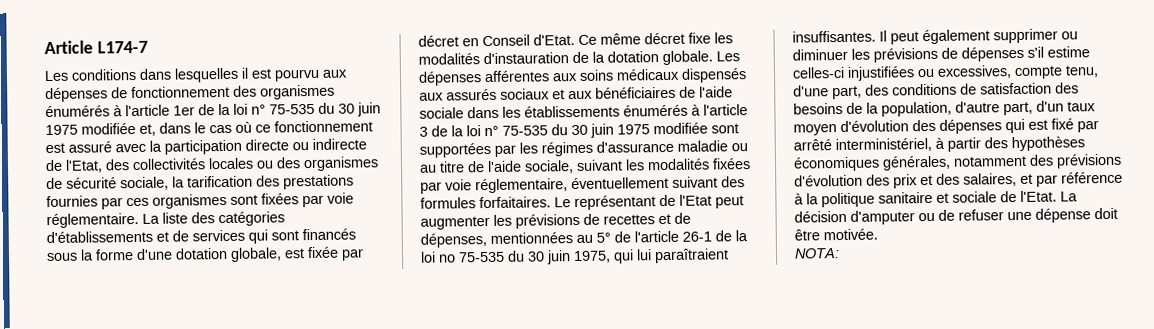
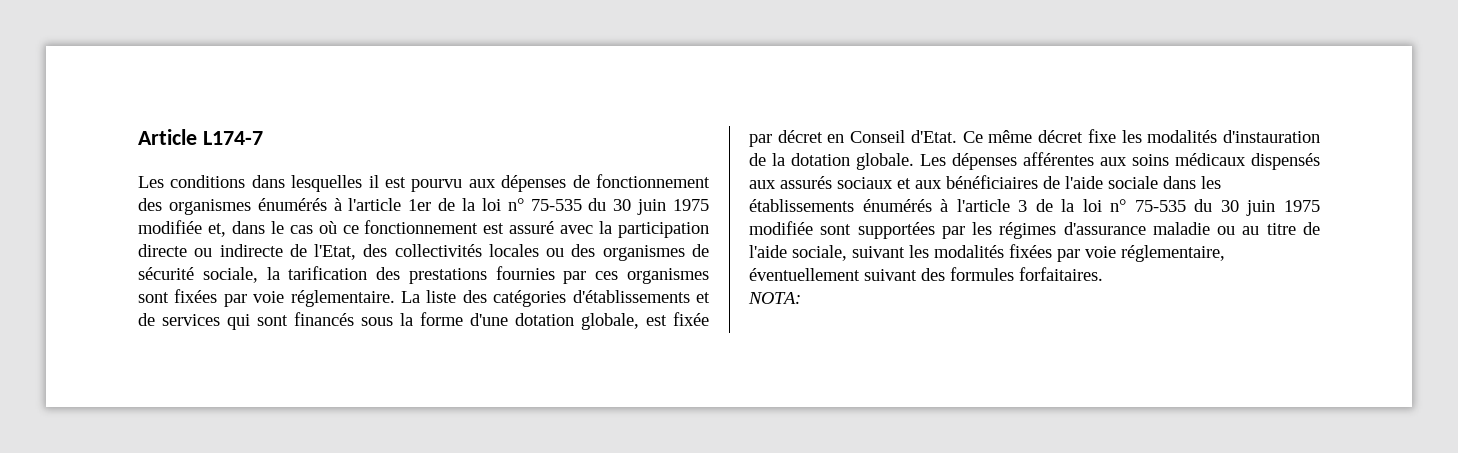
[554,194,744,211] [420,212,691,230] [420,230,748,248] [420,248,729,265] [792,28,1078,45] [792,46,1090,63] [792,65,1099,81] [793,82,1079,100] [793,100,1096,117] [793,118,1099,136] [793,136,1085,153] [793,153,1122,172] [794,171,1123,189] [794,190,1078,208] [794,207,1118,225] [794,228,878,241] Le représentant de l'Etat peut augmenter les prévisions de recettes et de dépenses, mentionnées au 5° de l'article 26-1 de la loi no 75-535 du 30 juin 1975, qui lui paraîtraient insuffisantes. Il peut également supprimer ou diminuer les prévisions de dépenses s'il estime celles-ci injustifiées ou excessives, compte tenu, d'une part, des conditions de satisfaction des besoins de la population, d'autre part, d'un taux moyen d'évolution des dépenses qui est fixé par arrêté interministériel, à partir des hypothèses économiques générales, notamment des prévisions d'évolution des prix et des salaires, et par référence à la politique sanitaire et sociale de l'Etat. La décision d'amputer ou de refuser une dépense doit être motivée. -> (1103, 274) none

